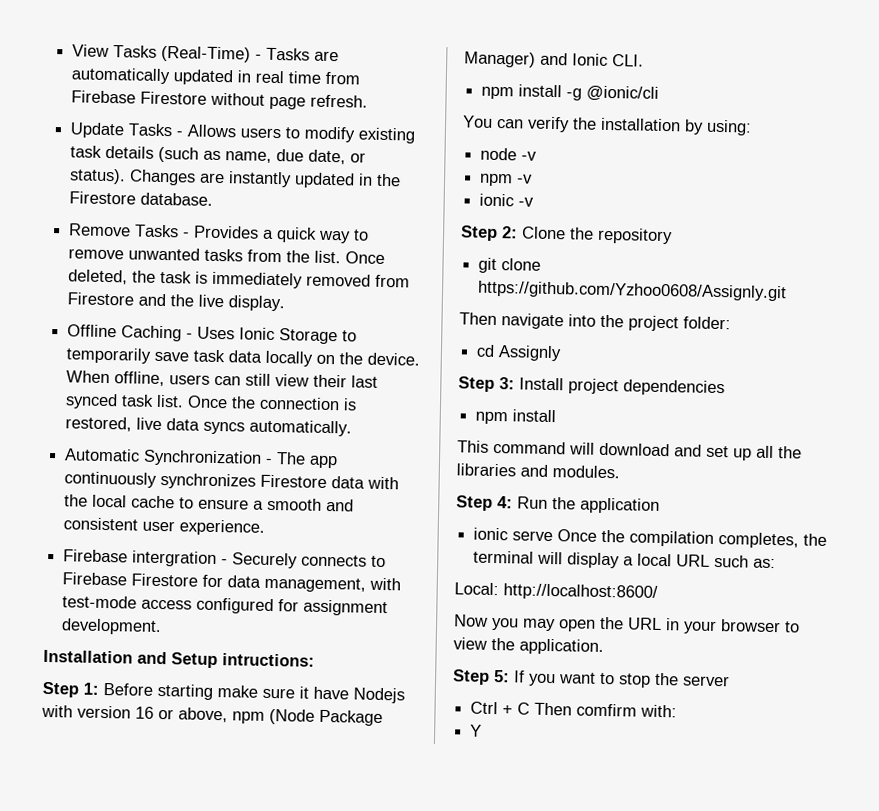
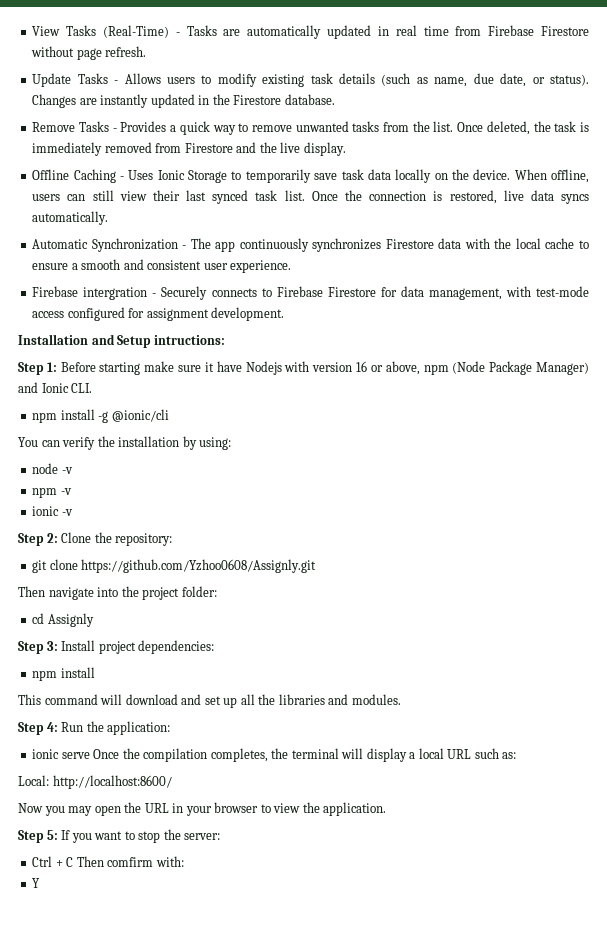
[597,227,673,245] repository -> [115,533,173,546] repository:
[623,379,725,397] dependencies -> [138,640,215,654] dependencies:
[580,497,660,514] application -> [107,721,171,735] application:
[683,675,730,687] server -> [184,833,221,840] server:

